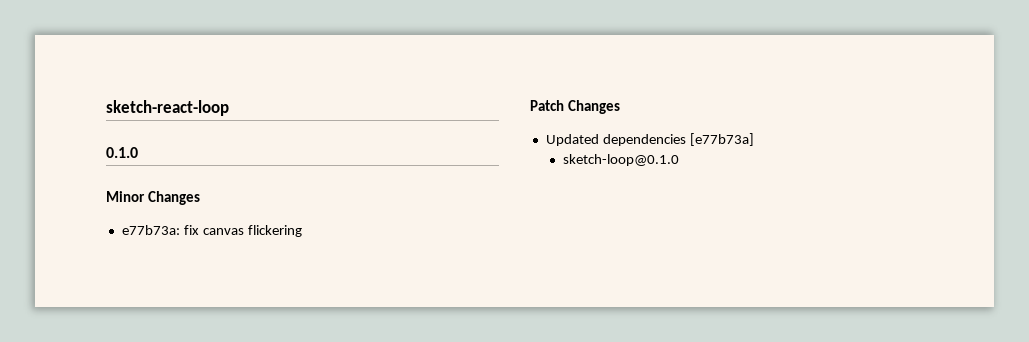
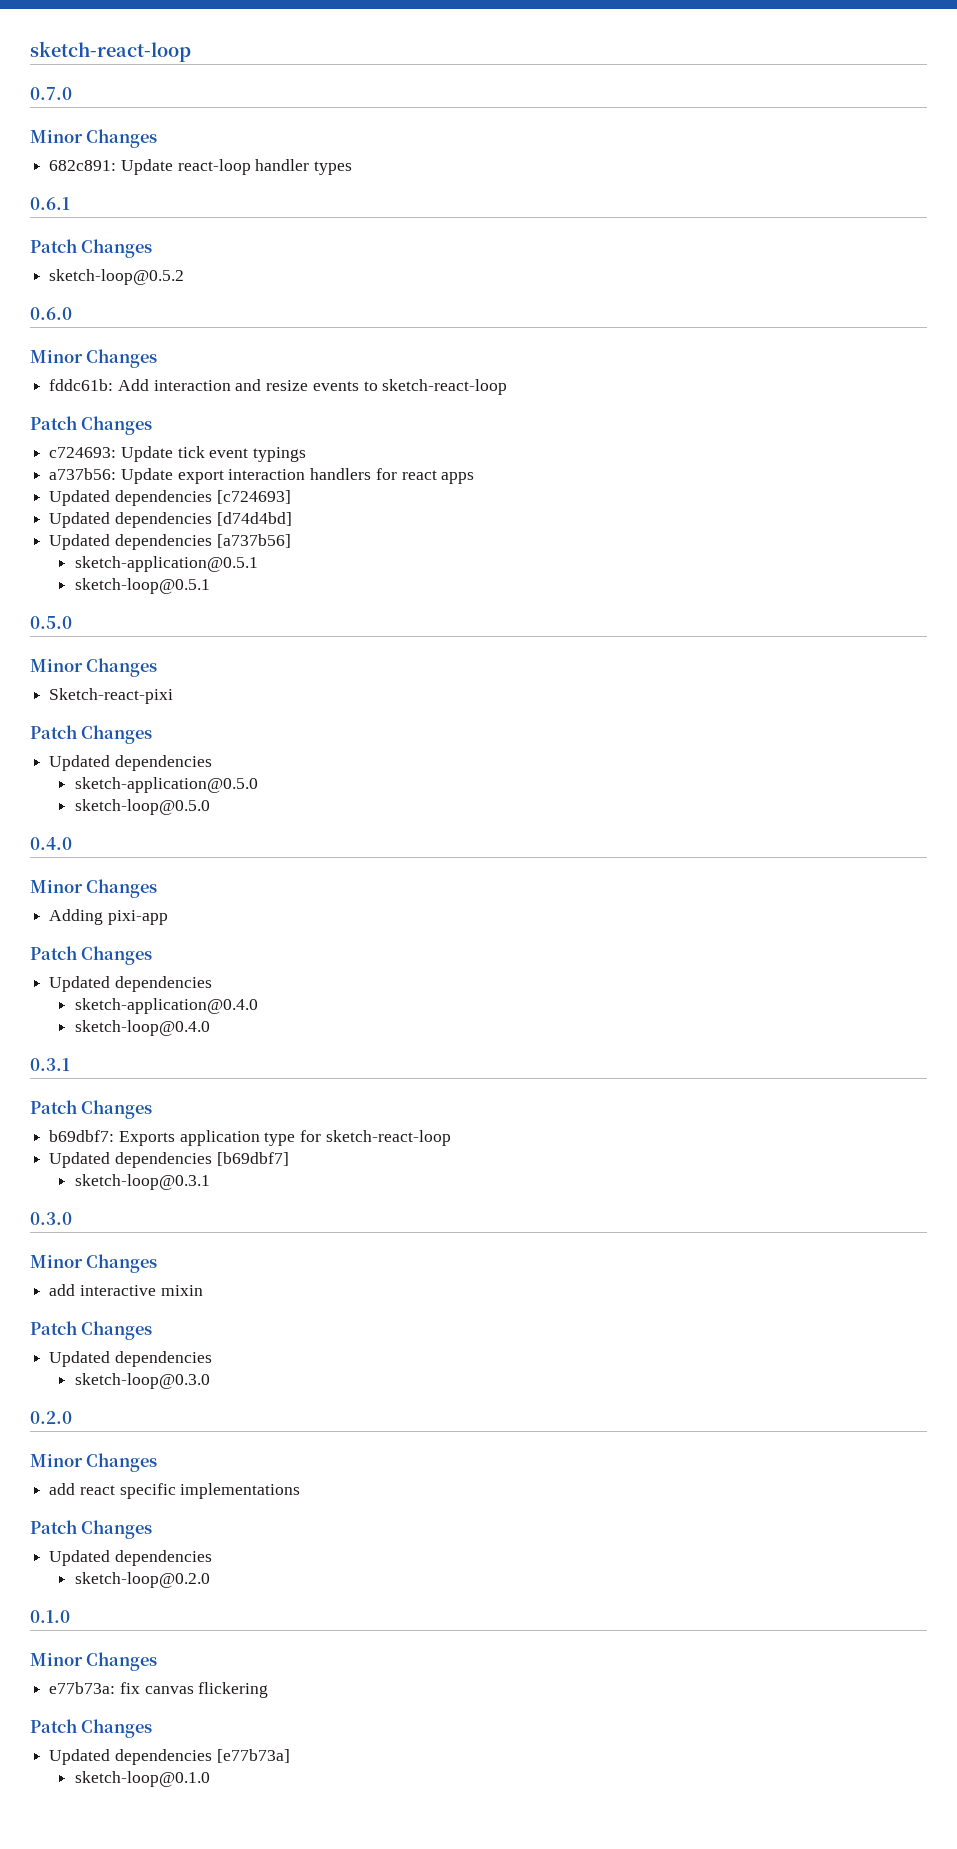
[106,100,229,116] sketch-react-loop -> [30,41,191,62] [30,87,72,100] [30,129,158,148] [49,159,353,175] [30,197,70,210] [30,239,153,258] [49,269,185,285] [30,307,72,320] [30,349,158,368] [49,379,508,395] [30,416,153,435] [49,446,307,462] [49,468,475,484] [49,490,291,506] [49,512,292,528] [49,534,291,550] [74,556,258,572] [74,578,210,594] [30,616,72,629] [30,658,158,677] [49,688,174,704] [30,725,153,744] [49,755,212,771] [74,777,258,793] [74,799,210,815] [30,837,72,850] [30,879,158,898] [49,909,168,925] [30,946,153,965] [49,976,212,992] [74,998,258,1014] [74,1020,210,1036] [30,1058,70,1071] [30,1100,153,1119] [49,1130,451,1146] [49,1152,289,1168] [74,1174,210,1190] [30,1212,72,1225] [30,1254,158,1273] [49,1284,203,1296] [30,1321,153,1340] [49,1351,212,1367] [74,1373,210,1389] [30,1411,72,1424] [30,1453,158,1472] [49,1483,301,1499] [30,1520,153,1539] [49,1550,212,1566] [74,1572,210,1588] sketch-react-loop // 0.7.0 // Minor Changes // 682c891: Update react-loop handler types // 0.6.1 // Patch Changes // sketch-loop@0.5.2 // 0.6.0 // Minor Changes // fddc61b: Add interaction and resize events to sketch-react-loop // Patch Changes // c724693: Update tick event typings // a737b56: Update export interaction handlers for react apps // Updated dependencies [c724693] // Updated dependencies [d74d4bd] // Updated dependencies [a737b56] // sketch-application@0.5.1 // sketch-loop@0.5.1 // 0.5.0 // Minor Changes // Sketch-react-pixi // Patch Changes // Updated dependencies // sketch-application@0.5.0 // sketch-loop@0.5.0 // 0.4.0 // Minor Changes // Adding pixi-app // Patch Changes // Updated dependencies // sketch-application@0.4.0 // sketch-loop@0.4.0 // 0.3.1 // Patch Changes // b69dbf7: Exports application type for sketch-react-loop // Updated dependencies [b69dbf7] // sketch-loop@0.3.1 // 0.3.0 // Minor Changes // add interactive mixin // Patch Changes // Updated dependencies // sketch-loop@0.3.0 // 0.2.0 // Minor Changes // add react specific implementations // Patch Changes // Updated dependencies // sketch-loop@0.2.0

